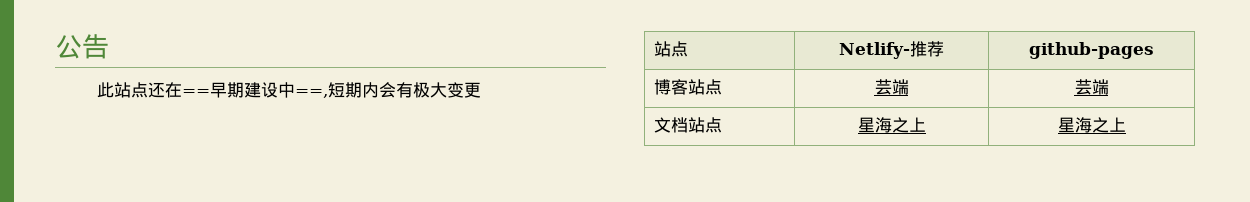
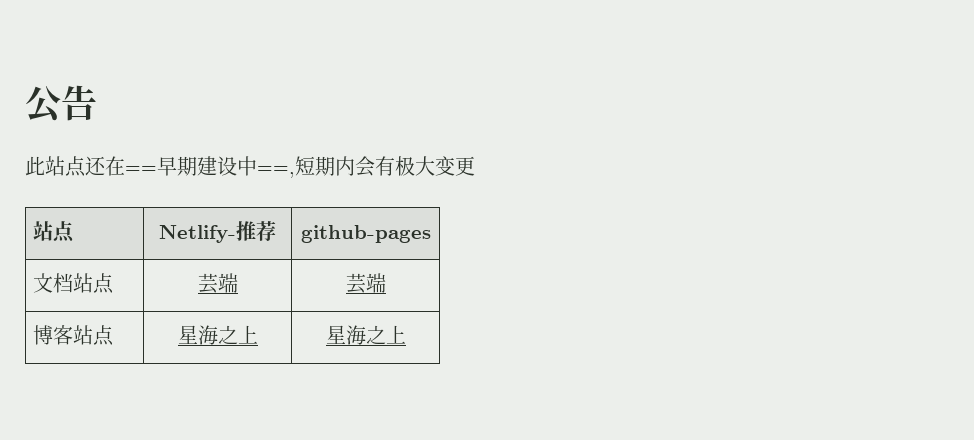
[654,79,689,95] 博客 -> [33,273,74,293] 文档
[654,117,689,133] 文档 -> [33,325,74,345] 博客

